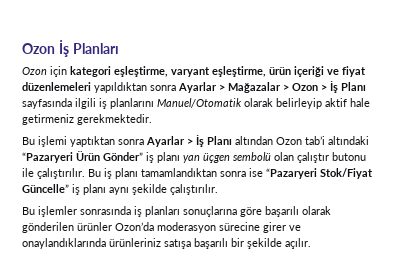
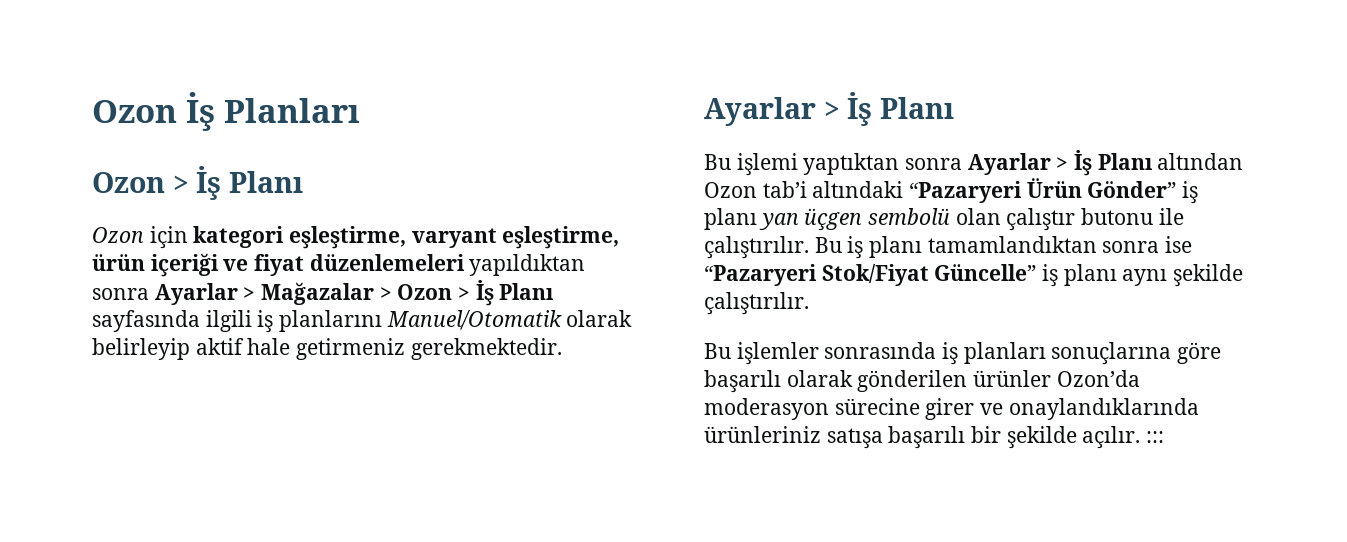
(119, 48) none -> [92,166,304,200] // Ozon > İş Planı
(152, 119) none -> [704,92,955,126] // Ayarlar > İş Planı
(311, 243) none -> [1146,431,1165,443] :::

